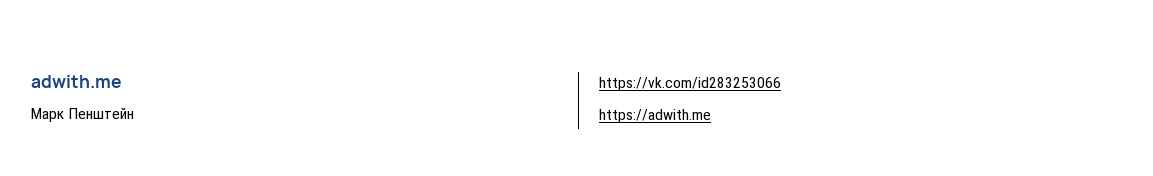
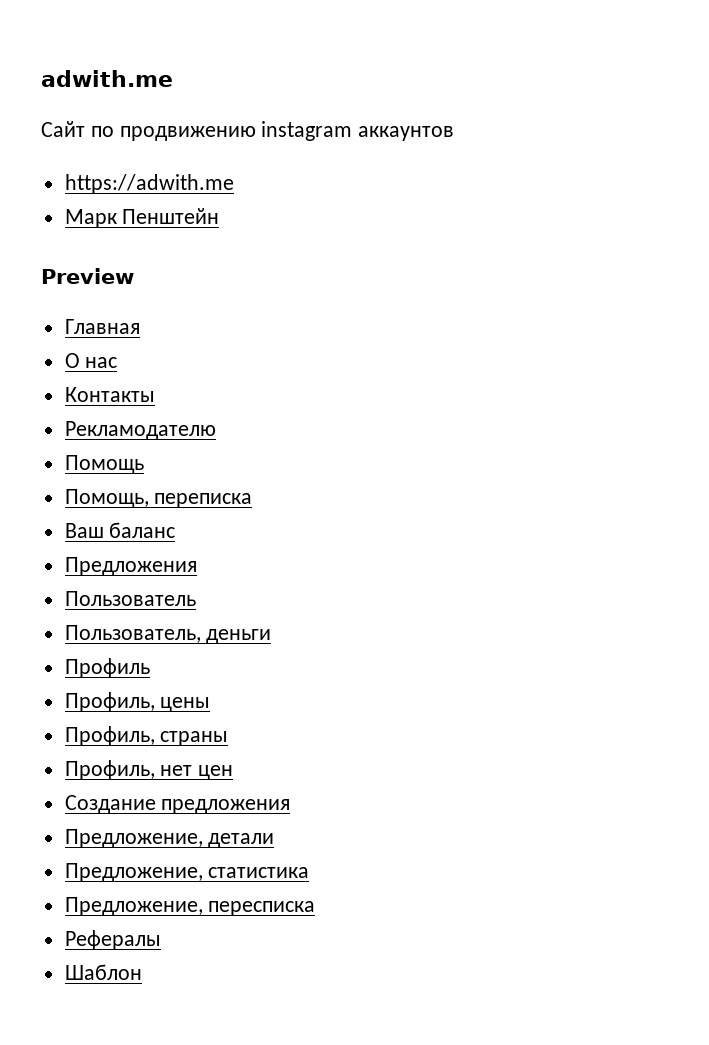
[31,107,135,122] [599,77,781,91] [599,109,711,123] Марк Пенштейн // https://vk.com/id283253066 // https://adwith.me -> [41,121,455,141] [64,174,234,194] [64,208,220,228] [41,268,134,284] [64,319,140,334] [64,353,118,368] [64,387,155,402] [64,421,216,440] [64,455,144,474] [64,489,253,508] [64,522,176,538] [64,557,197,576] [64,591,196,606] [64,625,272,644] [64,658,150,678] [64,692,211,712] [64,726,229,746] [64,760,234,780] [64,795,291,814] [64,829,275,848] [64,863,310,882] [64,897,316,916] [64,930,161,950] [64,964,142,980] Сайт по продвижению instagram аккаунтов // https://adwith.me // Марк Пенштейн // Preview // Главная // О нас // Контакты // Рекламодателю // Помощь // Помощь, переписка // Ваш баланс // Предложения // Пользователь // Пользователь, деньги // Профиль // Профиль, цены // Профиль, страны // Профиль, нет цен // Создание предложения // Предложение, детали // Предложение, статистика // Предложение, пересписка // Рефералы // Шаблон

